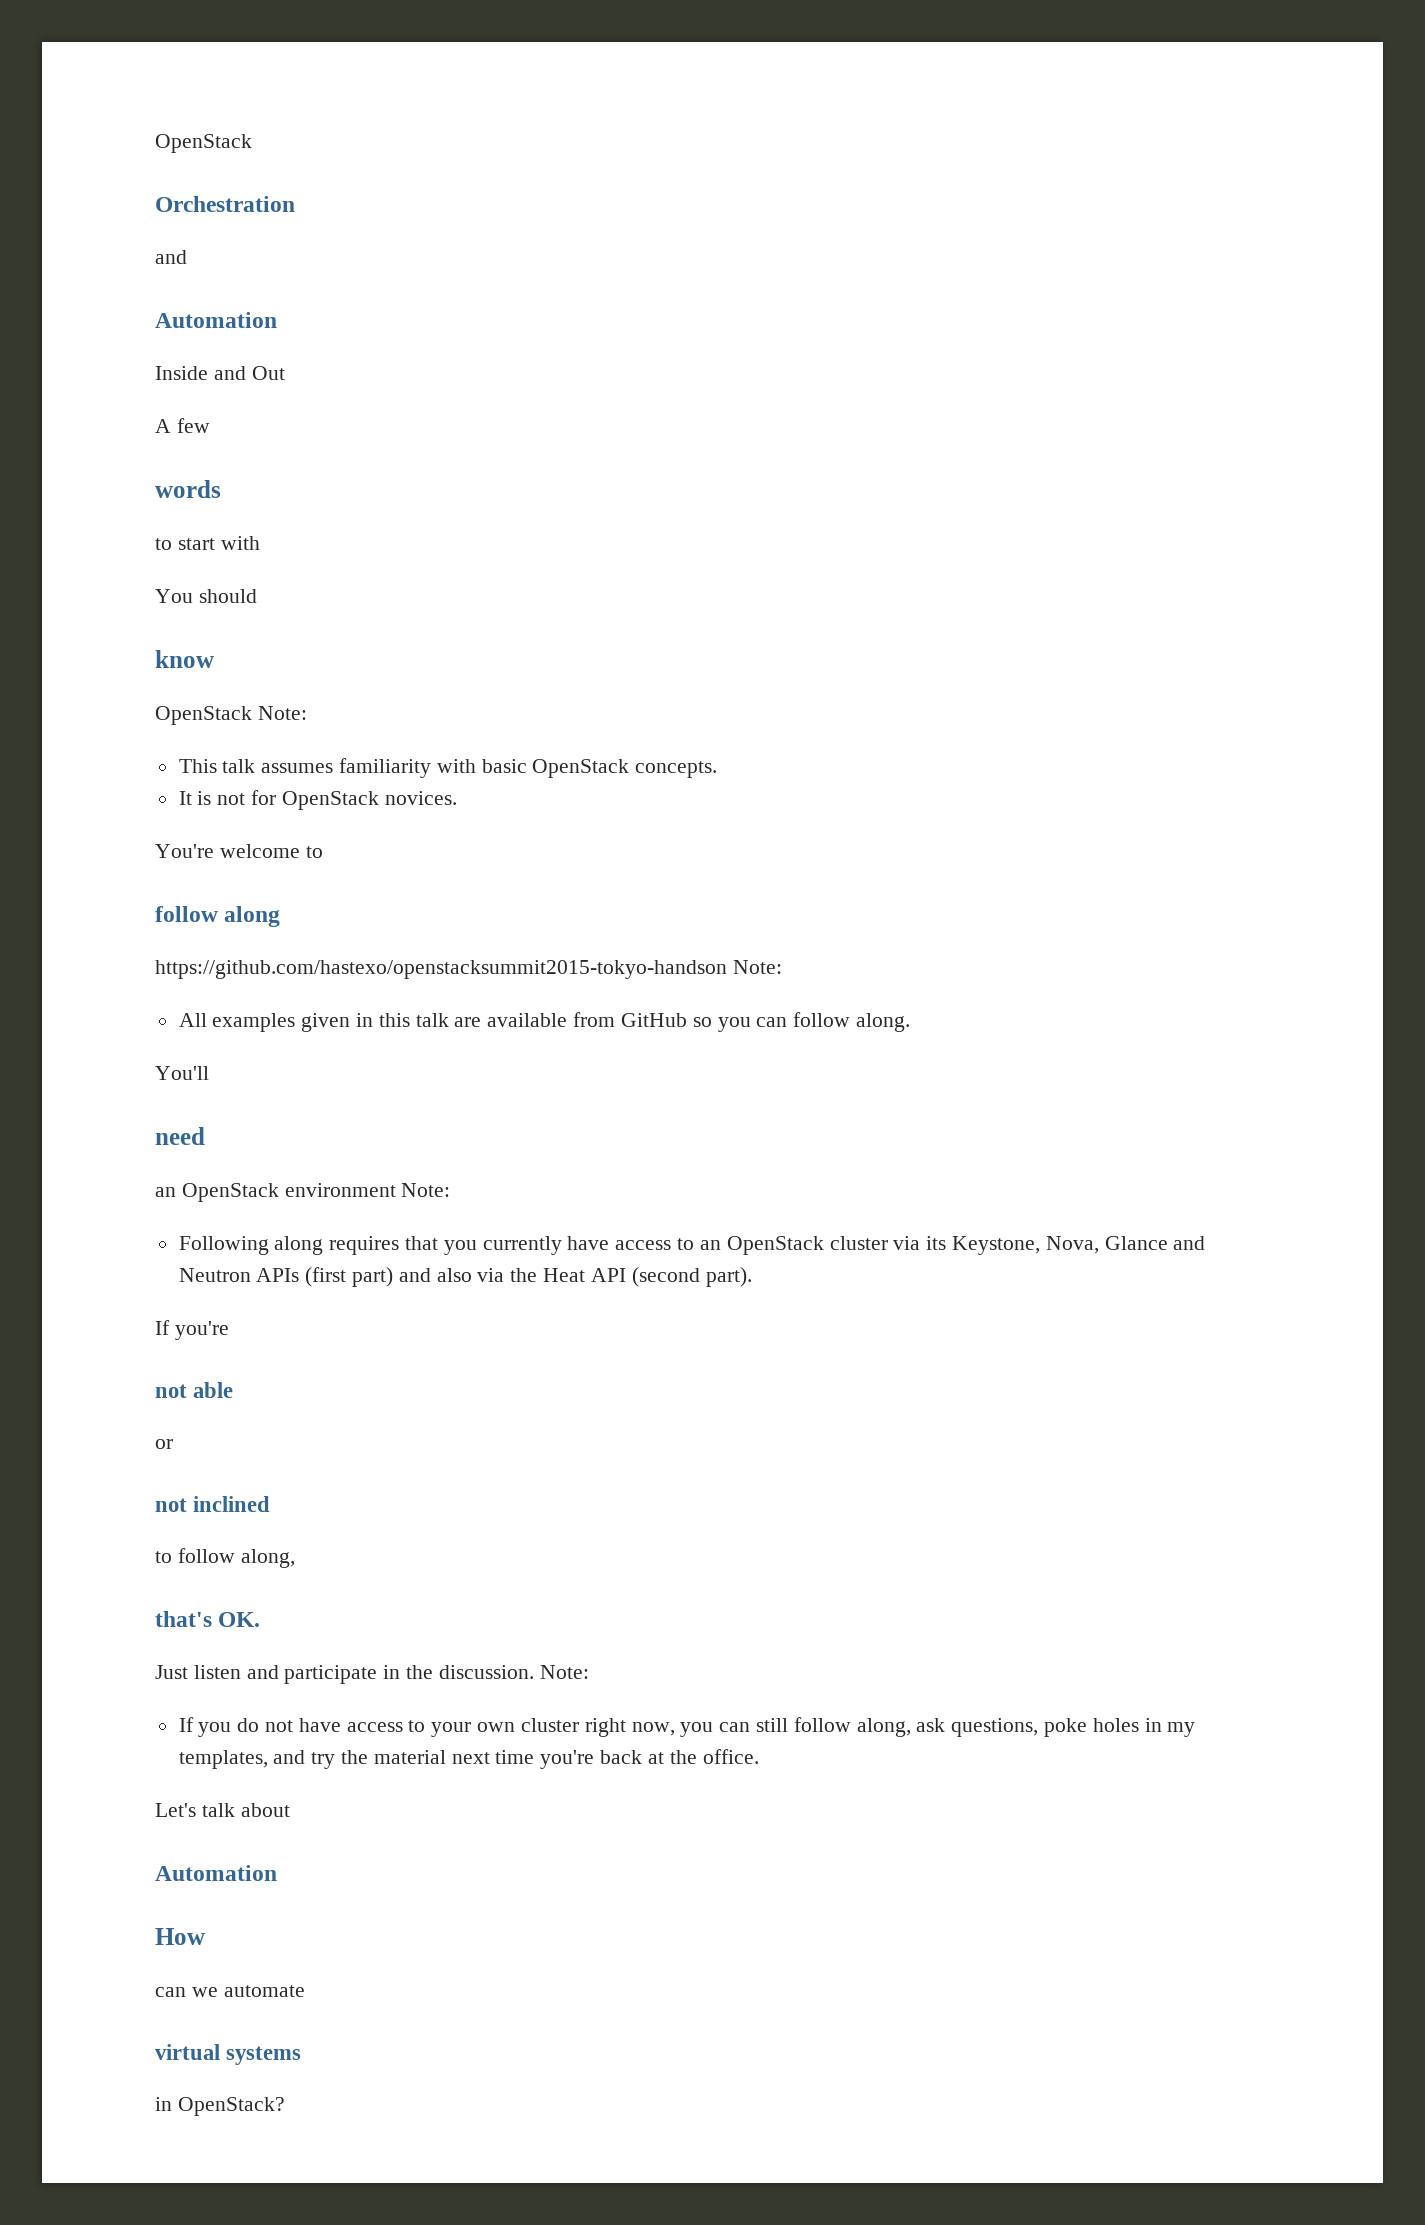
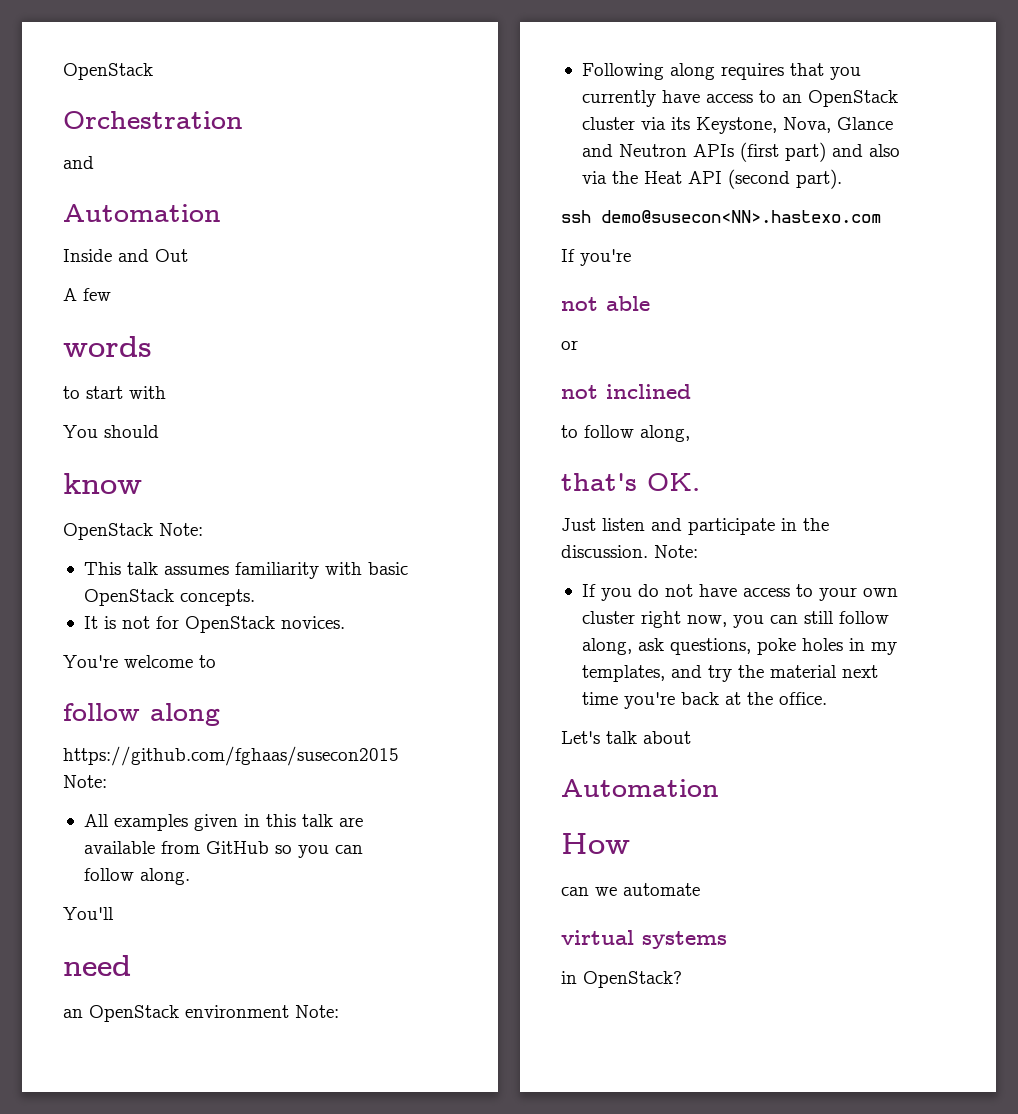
[155,960,727,979] https://github.com/hastexo/openstacksummit2015-tokyo-handson -> [63,746,399,766] https://github.com/fghaas/susecon2015
(752, 1277) none -> [561,210,881,223] // ssh demo@susecon<NN>.hastexo.com

